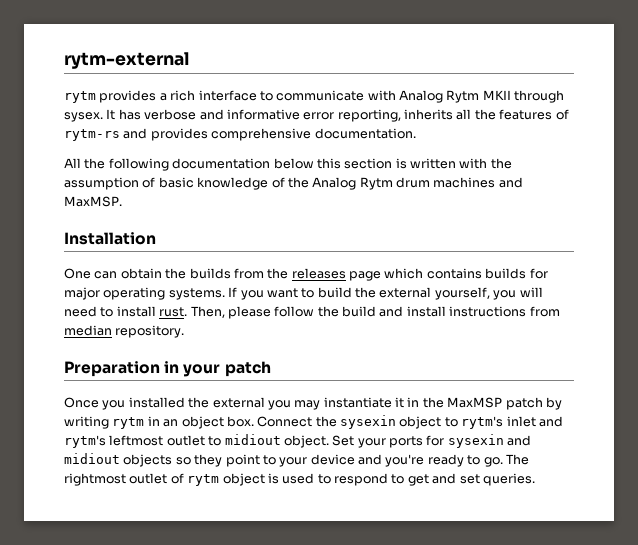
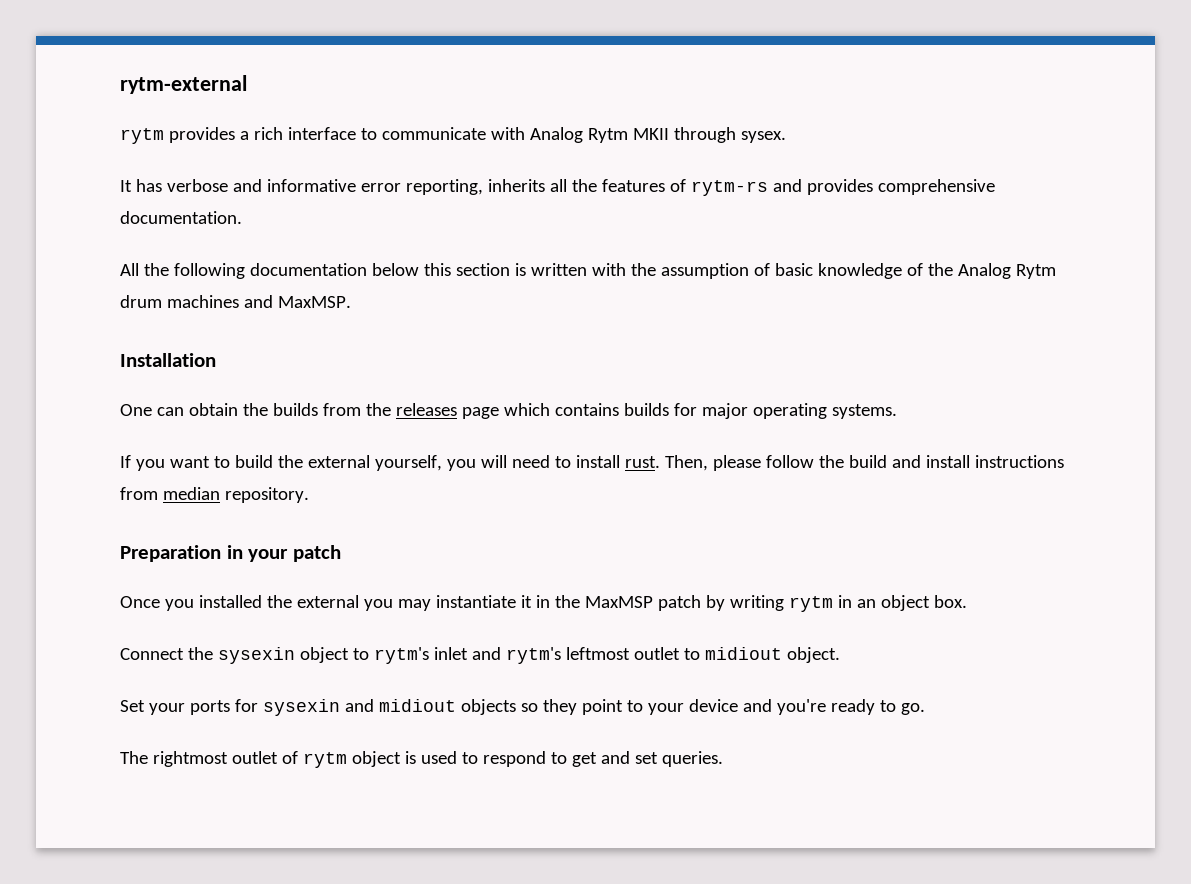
(103, 117) none -> (786, 137) //
(225, 294) none -> (897, 411) //
(254, 421) none -> (967, 601) //
(329, 441) none -> (840, 655) //
(503, 462) none -> (925, 709) //

